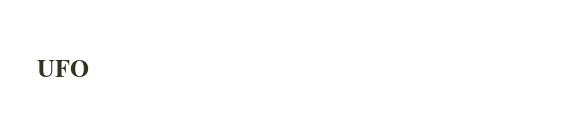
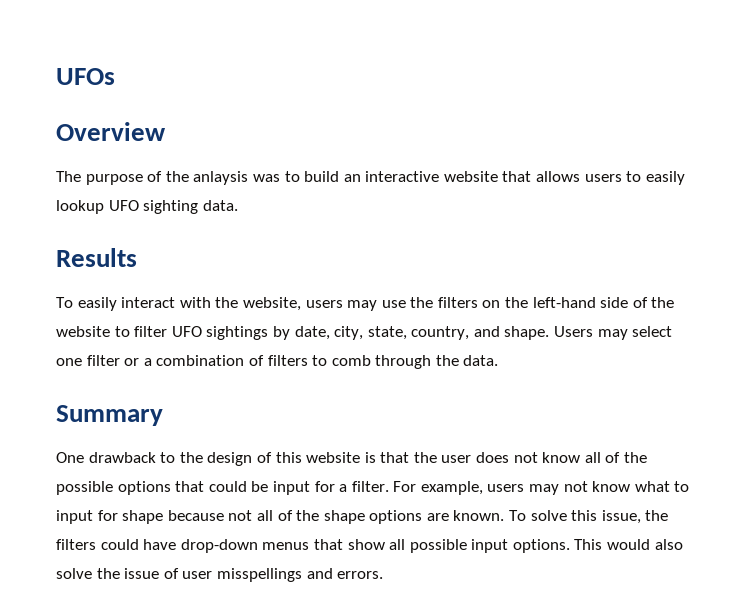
[37,60,89,77] UFO -> [56,68,115,85] [56,122,166,141] [56,171,685,185] [56,200,238,214] [56,248,137,267] [56,297,675,311] [56,326,673,340] [56,355,499,369] [56,405,163,426] [56,452,648,466] [56,481,690,495] [56,510,669,524] [56,539,683,553] [56,568,384,582] UFOs // Overview // The purpose of the anlaysis was to build an interactive website that allows users to easily lookup UFO sighting data. // Results // To easily interact with the website, users may use the filters on the left-hand side of the website to filter UFO sightings by date, city, state, country, and shape. Users may select one filter or a combination of filters to comb through the data. // Summary // One drawback to the design of this website is that the user does not know all of the possible options that could be input for a filter. For example, users may not know what to input for shape because not all of the shape options are known. To solve this issue, the filters could have drop-down menus that show all possible input options. This would also solve the issue of user misspellings and errors.

